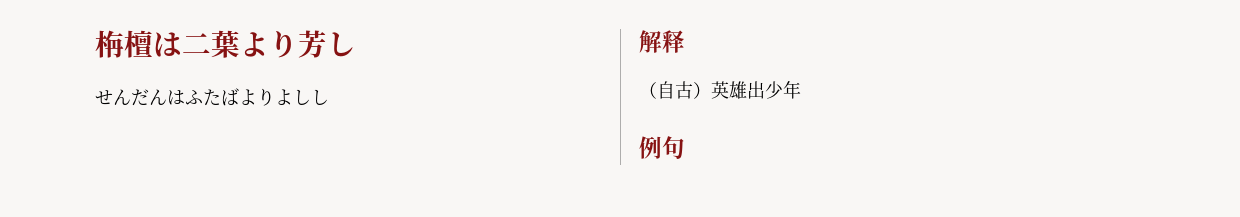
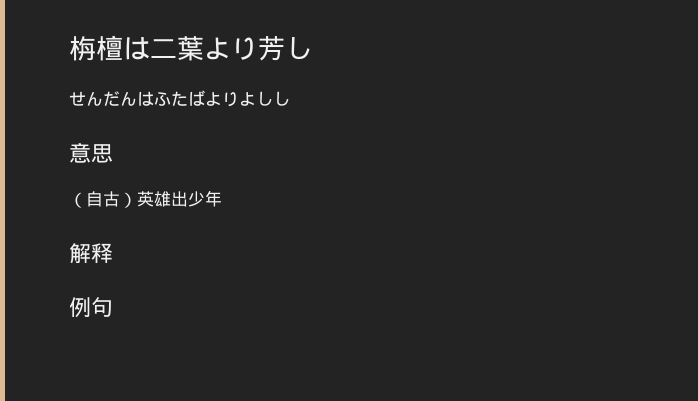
[639,30,685,53] 解释 -> [69,142,113,163] 意思
(801, 89) none -> [69,243,113,264] // 解释

